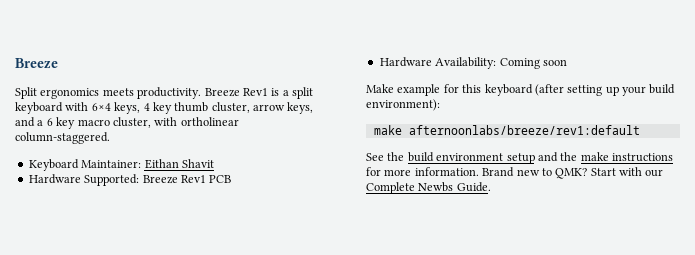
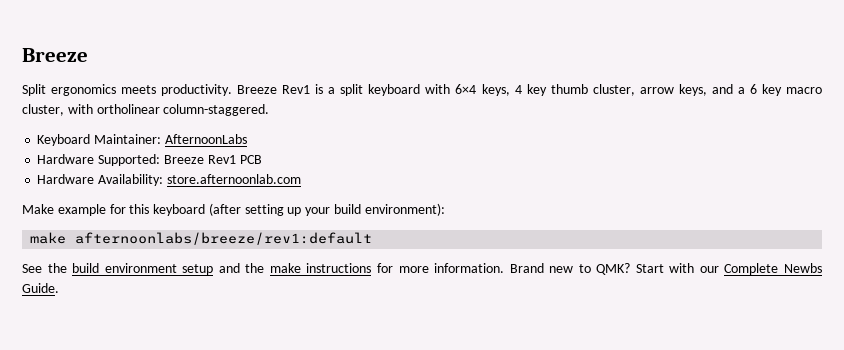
[144,159,214,169] Eithan Shavit -> [164,134,247,144] AfternoonLabs
[499,58,567,69] Coming soon -> [166,174,301,184] store.afternoonlab.com

